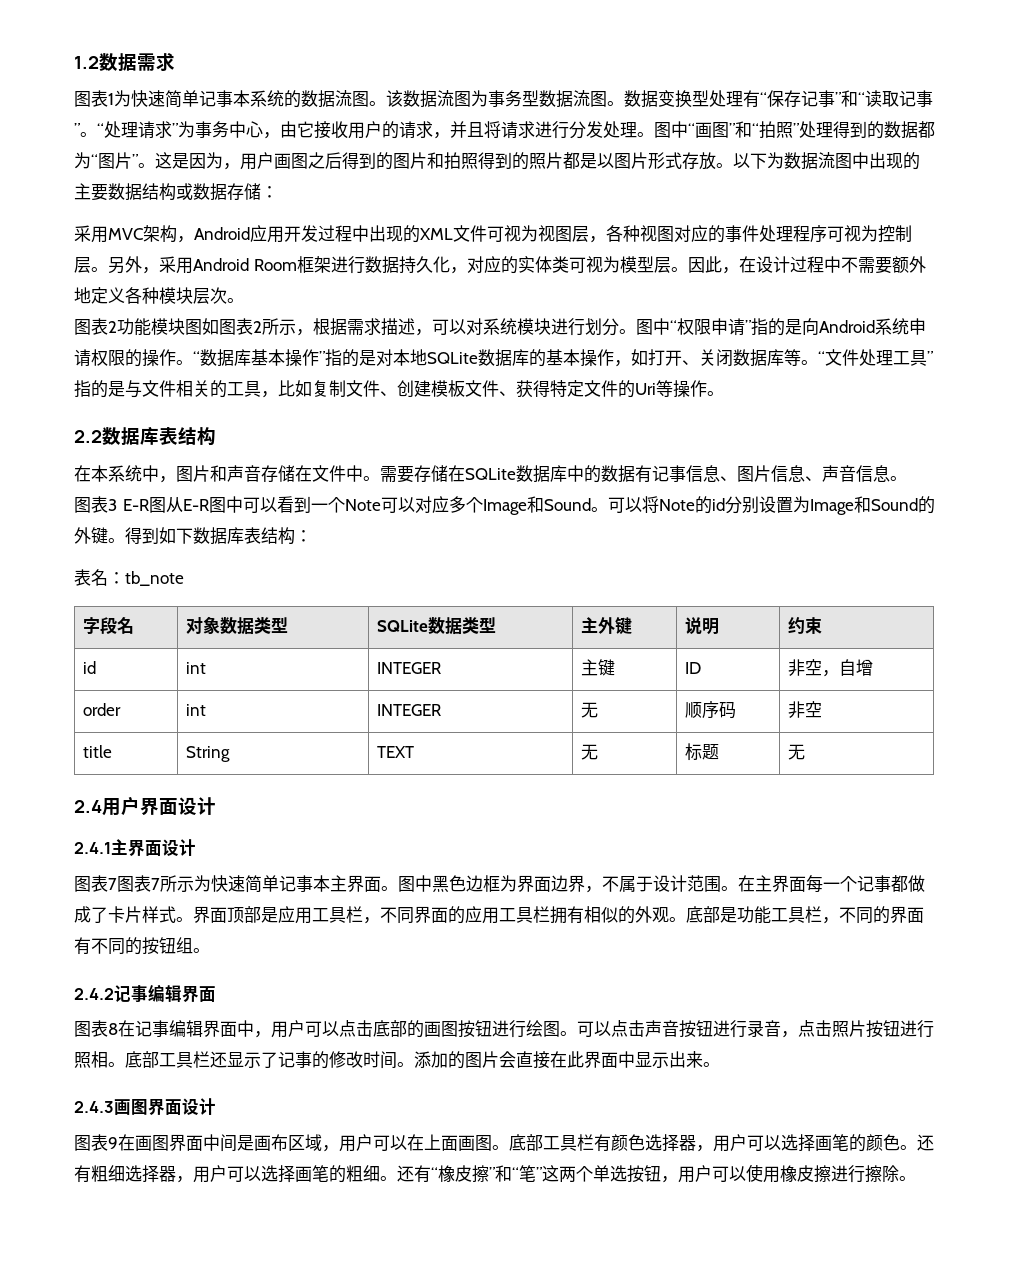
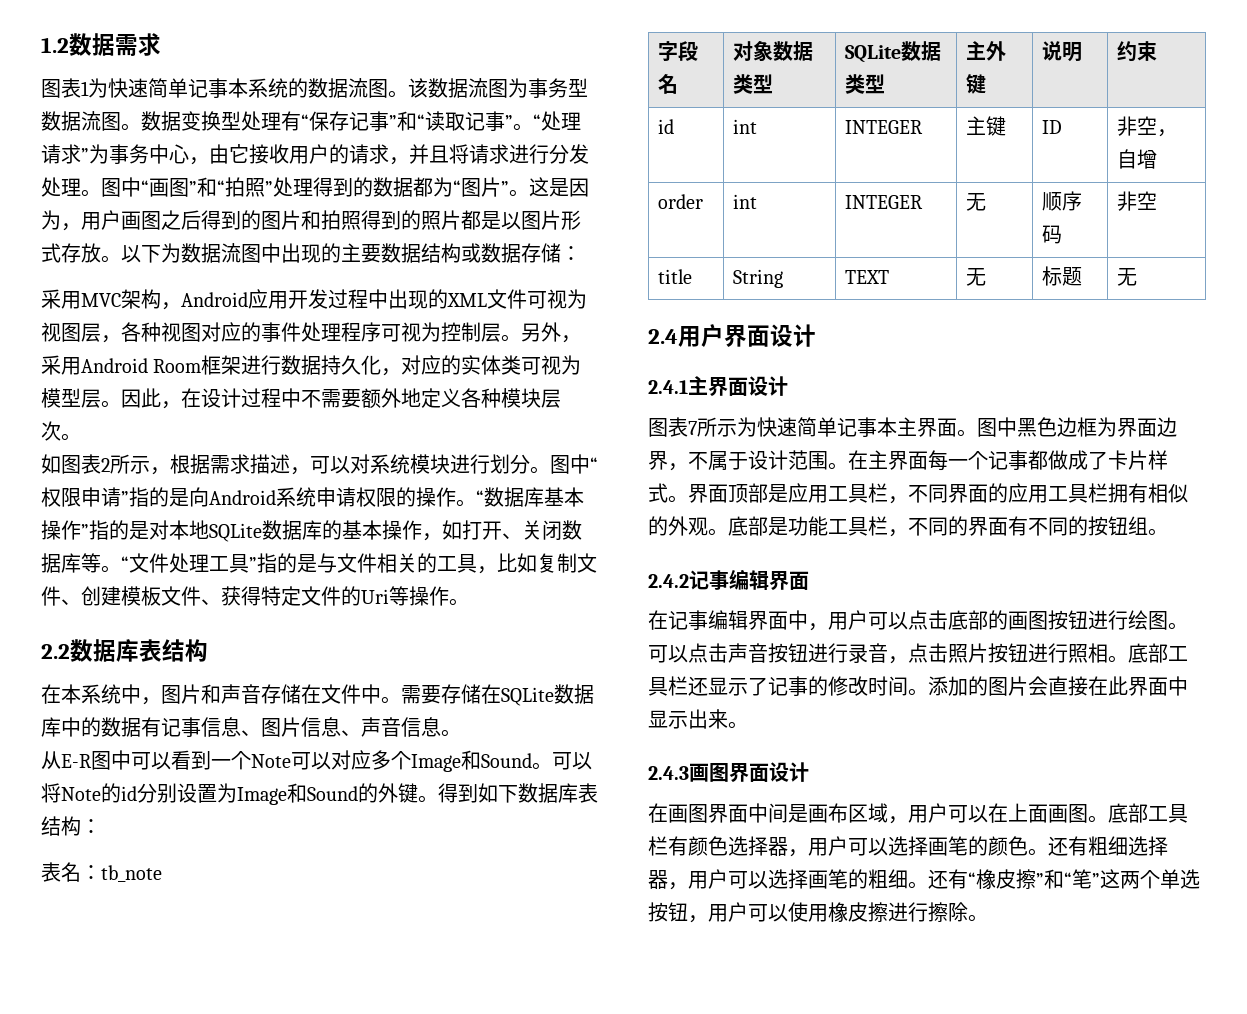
[74,318,202,336] 图表2功能模块图 -> (81, 437) none
[74,496,166,513] 图表3 E-R图 -> (461, 733) none
[117,875,160,892] 图表7 -> (697, 428) none
[74,1020,118,1037] 图表8 -> (809, 580) none
[74,1134,118,1151] 图表9 -> (809, 772) none

